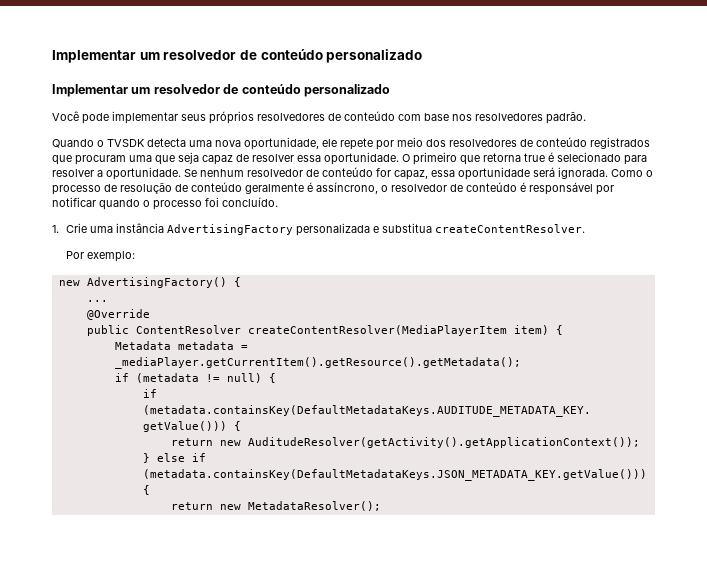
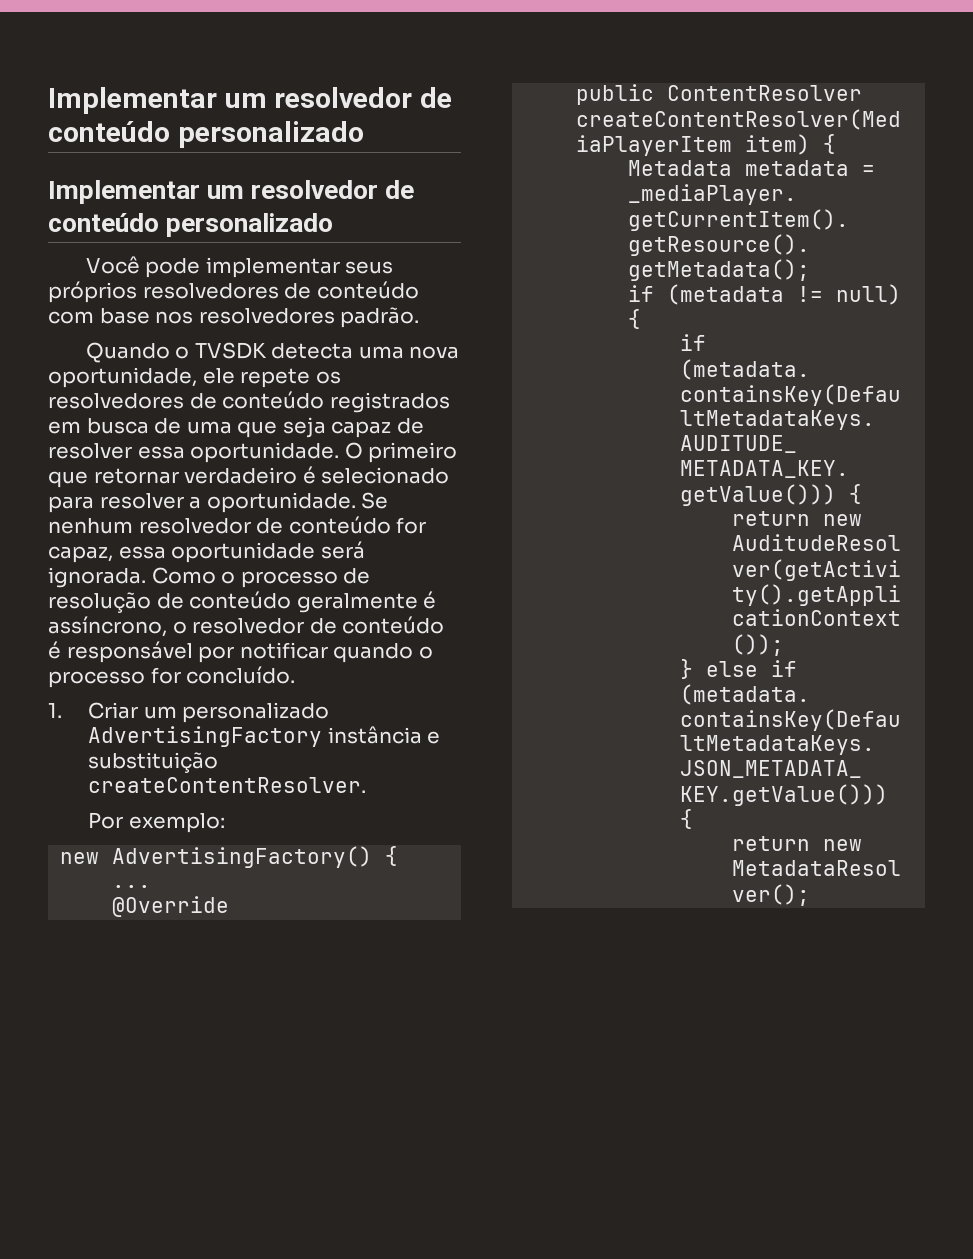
[376,137,446,150] por meio dos -> [315,371,341,384] os
[52,155,126,165] que procuram -> [48,418,182,434] em busca de
[483,153,545,162] retorna true -> [93,467,298,484] retornar verdadeiro
[205,197,219,207] foi -> [150,667,181,684] for
[65,223,432,236] Crie uma instância AdvertisingFactory personalizada e substitua -> [88,702,330,723] [88,726,441,747] [88,752,219,773] Criar um personalizado AdvertisingFactory instância e substituição

